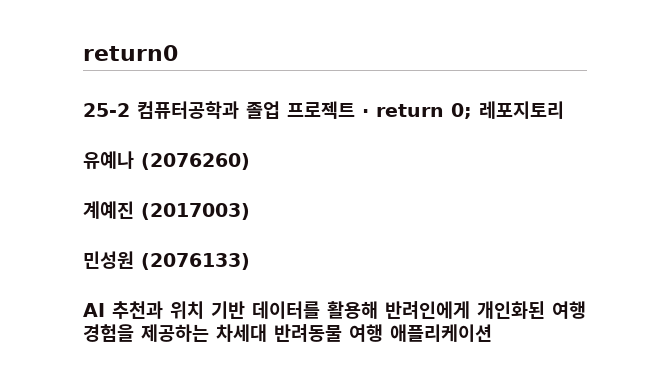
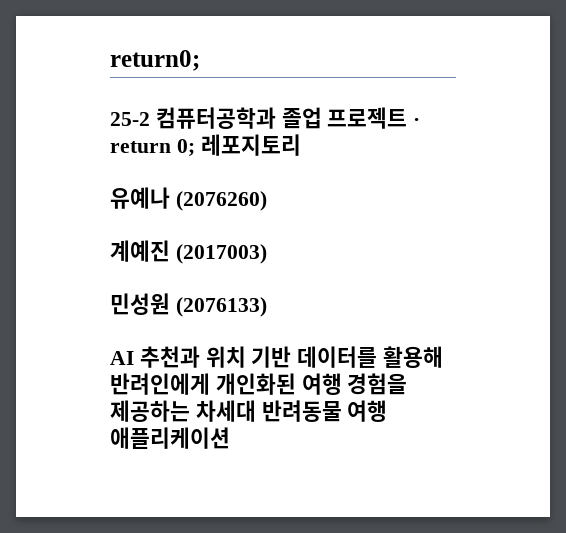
[83,45,178,61] return0 -> [110,50,200,71] return0;

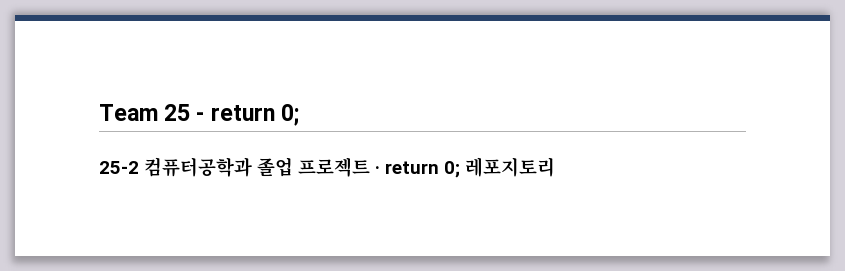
[110,50,200,71] return0; -> [99,104,299,126] Team 25 - return 0;
[110,187,267,211] [110,240,267,264] [110,293,267,317] [110,346,444,368] [110,373,408,395] [110,400,388,422] [110,427,230,449] // 유예나 (2076260) // 계예진 (2017003) // 민성원 (2076133) // AI 추천과 위치 기반 데이터를 활용해 반려인에게 개인화된 여행 경험을 제공하는 차세대 반려동물 여행 애플리케이션 -> (555, 167) none

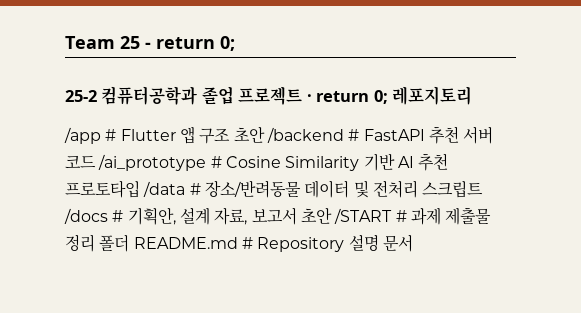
(555, 167) none -> [64,126,494,144] [65,153,449,171] [65,180,484,198] [64,207,492,225] [65,234,413,252] // /app # Flutter 앱 구조 초안 /backend # FastAPI 추천 서버 코드 /ai_prototype # Cosine Similarity 기반 AI 추천 프로토타입 /data # 장소/반려동물 데이터 및 전처리 스크립트 /docs # 기획안, 설계 자료, 보고서 초안 /START # 과제 제출물 정리 폴더 README.md # Repository 설명 문서

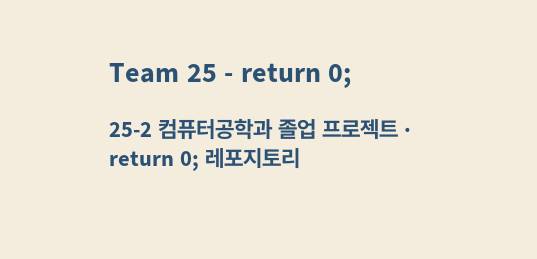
[64,126,494,144] [65,153,449,171] [65,180,484,198] [64,207,492,225] [65,234,413,252] // /app # Flutter 앱 구조 초안 /backend # FastAPI 추천 서버 코드 /ai_prototype # Cosine Similarity 기반 AI 추천 프로토타입 /data # 장소/반려동물 데이터 및 전처리 스크립트 /docs # 기획안, 설계 자료, 보고서 초안 /START # 과제 제출물 정리 폴더 README.md # Repository 설명 문서 -> (301, 158) none

